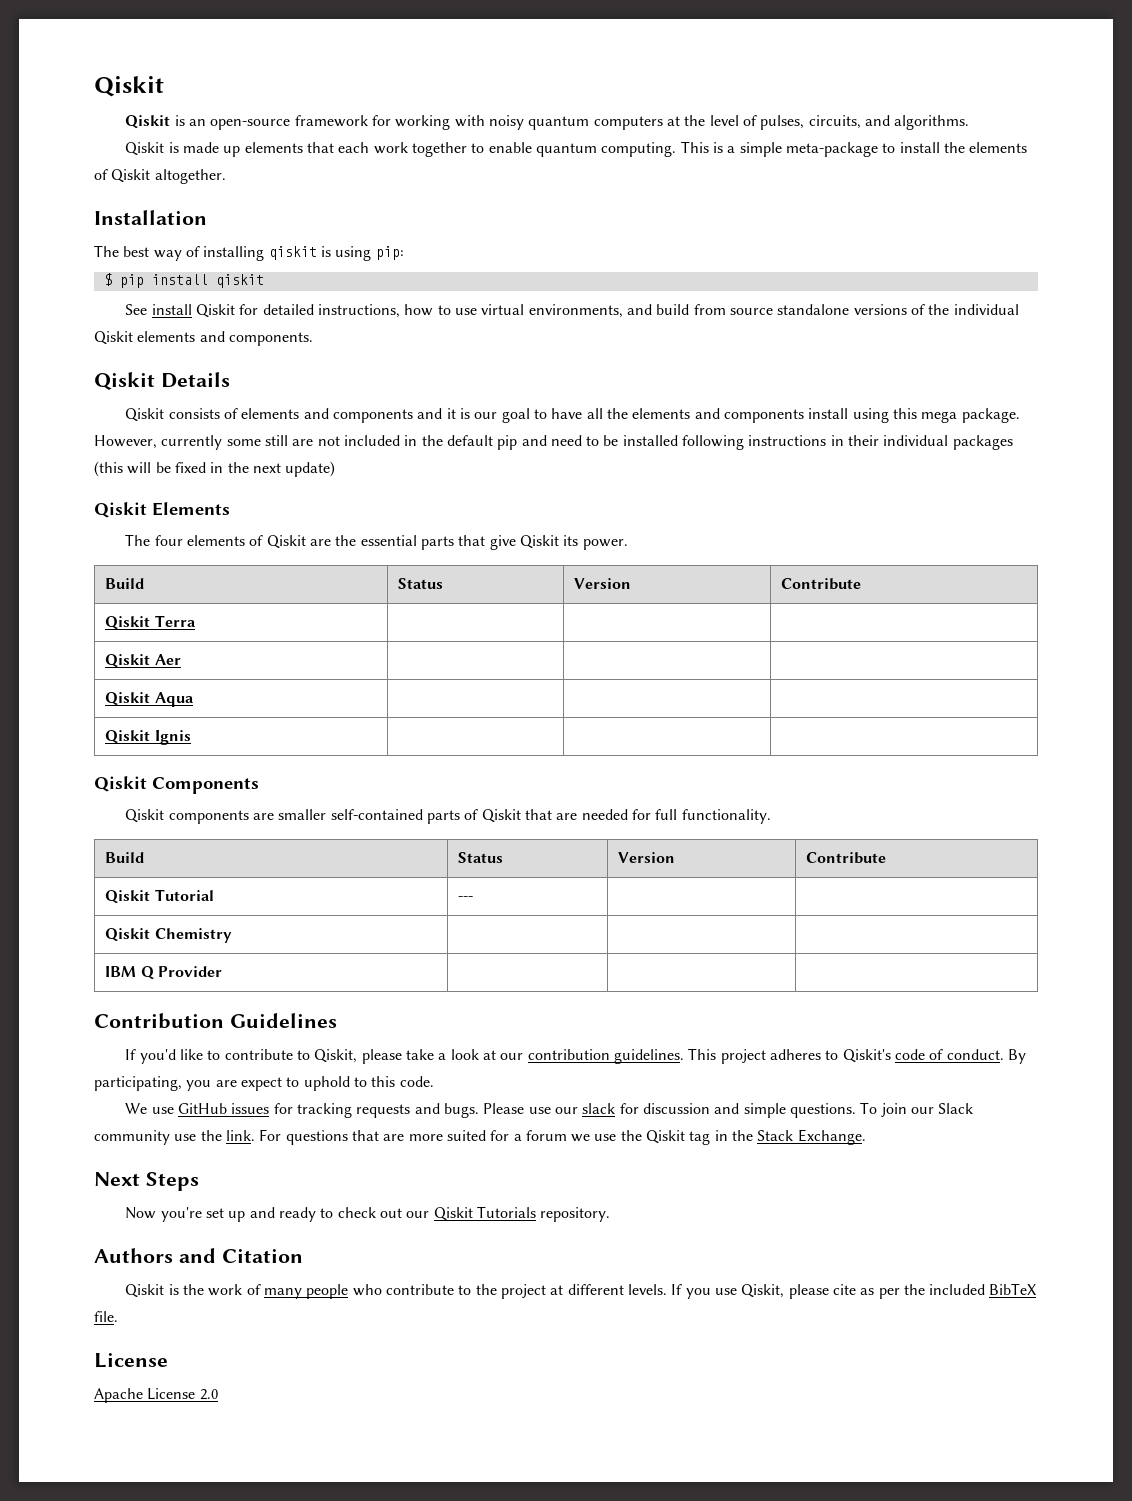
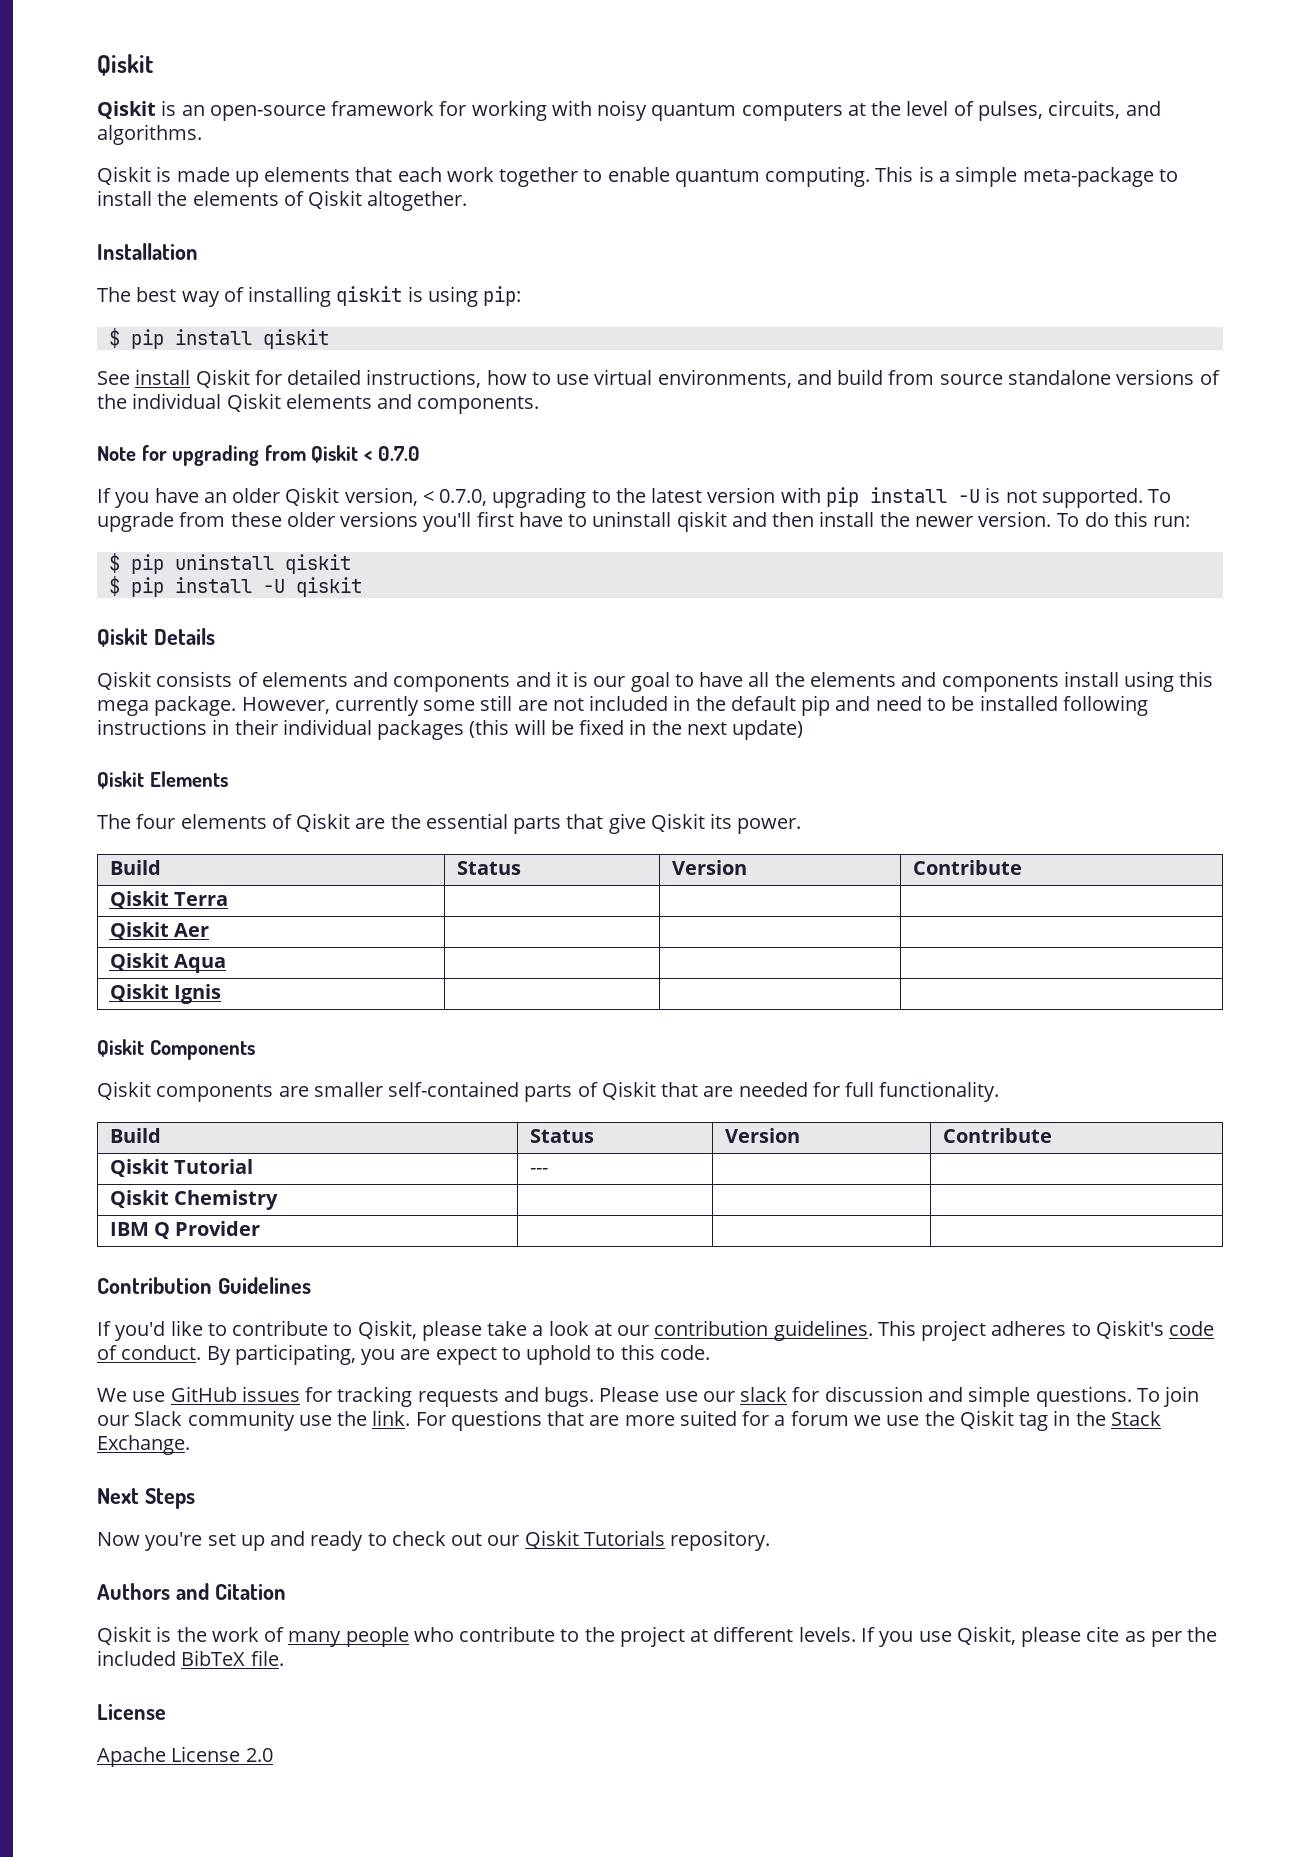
(313, 339) none -> [97,445,421,466] [97,487,1172,508] [97,511,1191,532] [108,553,351,574] [108,576,362,597] // Note for upgrading from Qiskit < 0.7.0 // If you have an older Qiskit version, < 0.7.0, upgrading to the latest version with pip install -U is not supported. To upgrade from these older versions you'll first have to uninstall qiskit and then install the newer version. To do this run: // $ pip uninstall qiskit // $ pip install -U qiskit

